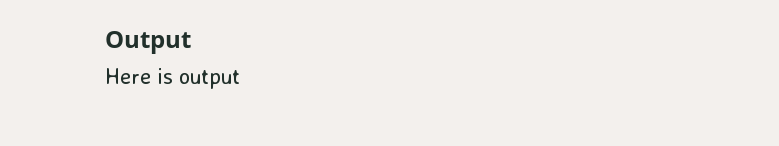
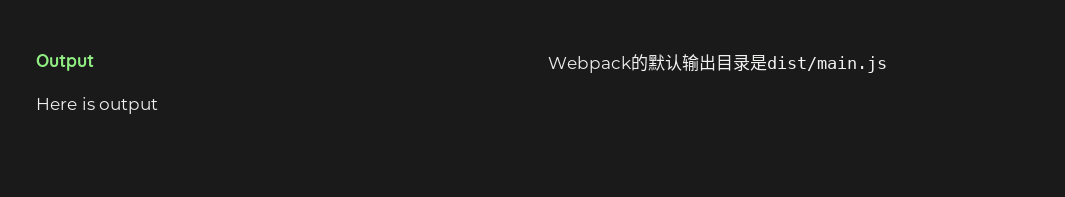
(240, 79) none -> [548,54,887,73] // Webpack的默认输出目录是dist/main.js

